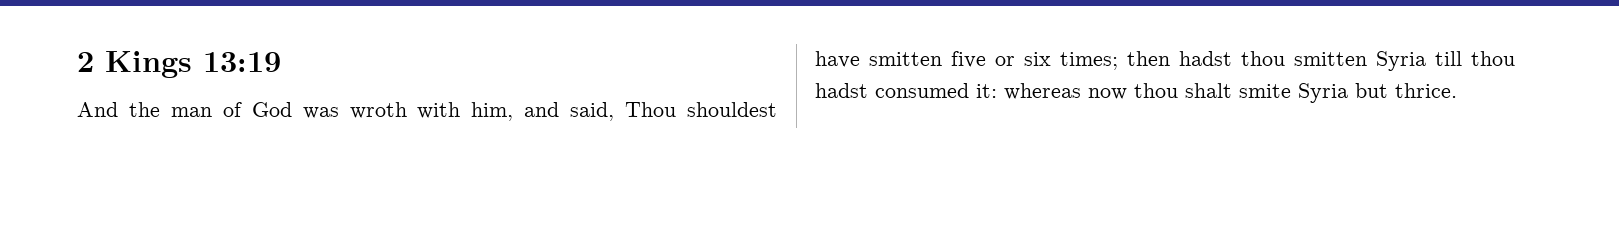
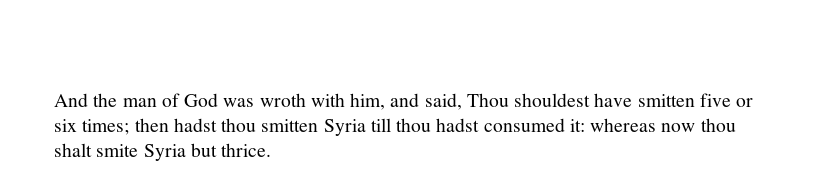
[77,51,281,78] 2 Kings 13:19 // -> (54, 100) none

